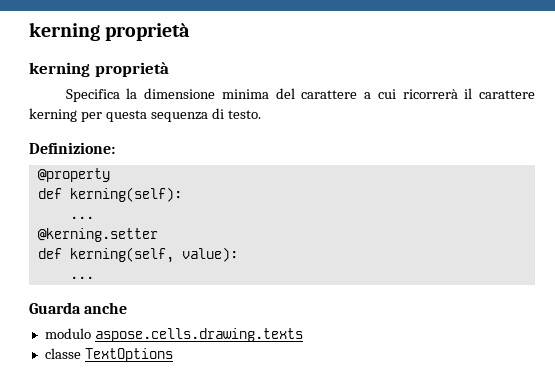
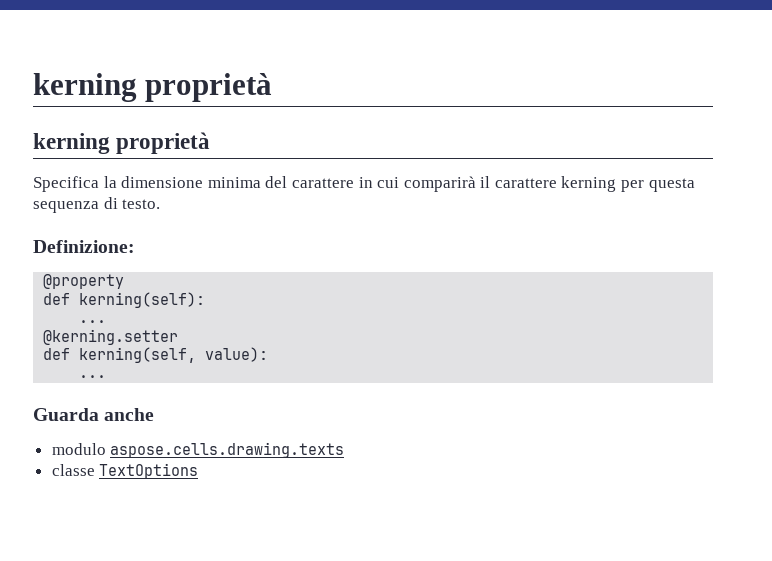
[364,89,458,99] a cui ricorrerà -> [358,176,476,192] in cui comparirà

